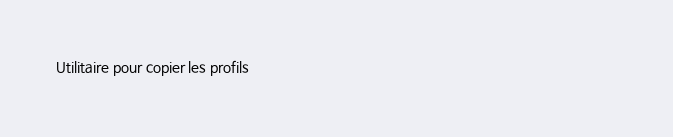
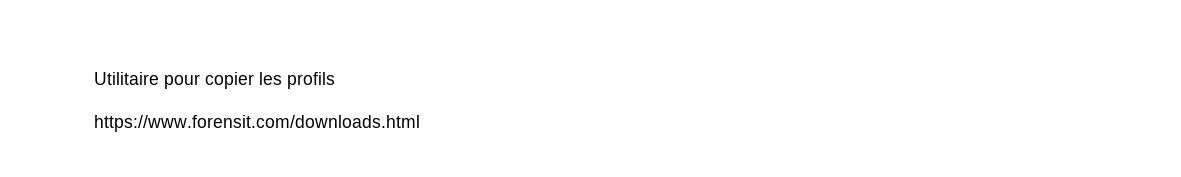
(250, 68) none -> [94,115,420,132] // https://www.forensit.com/downloads.html

